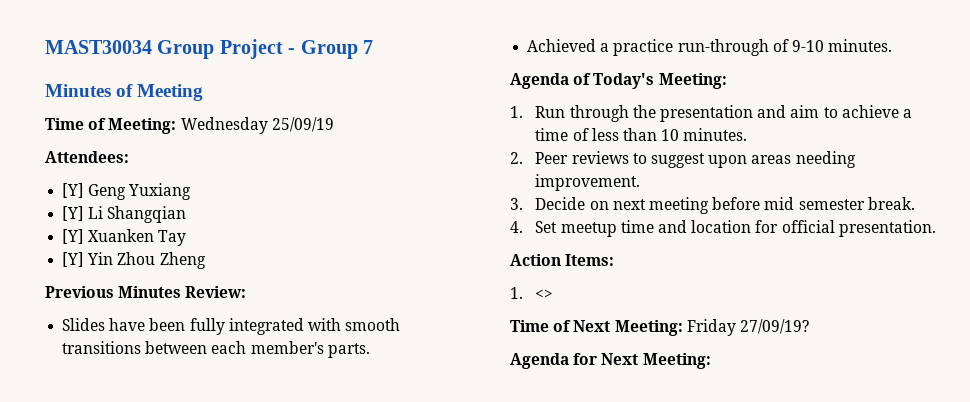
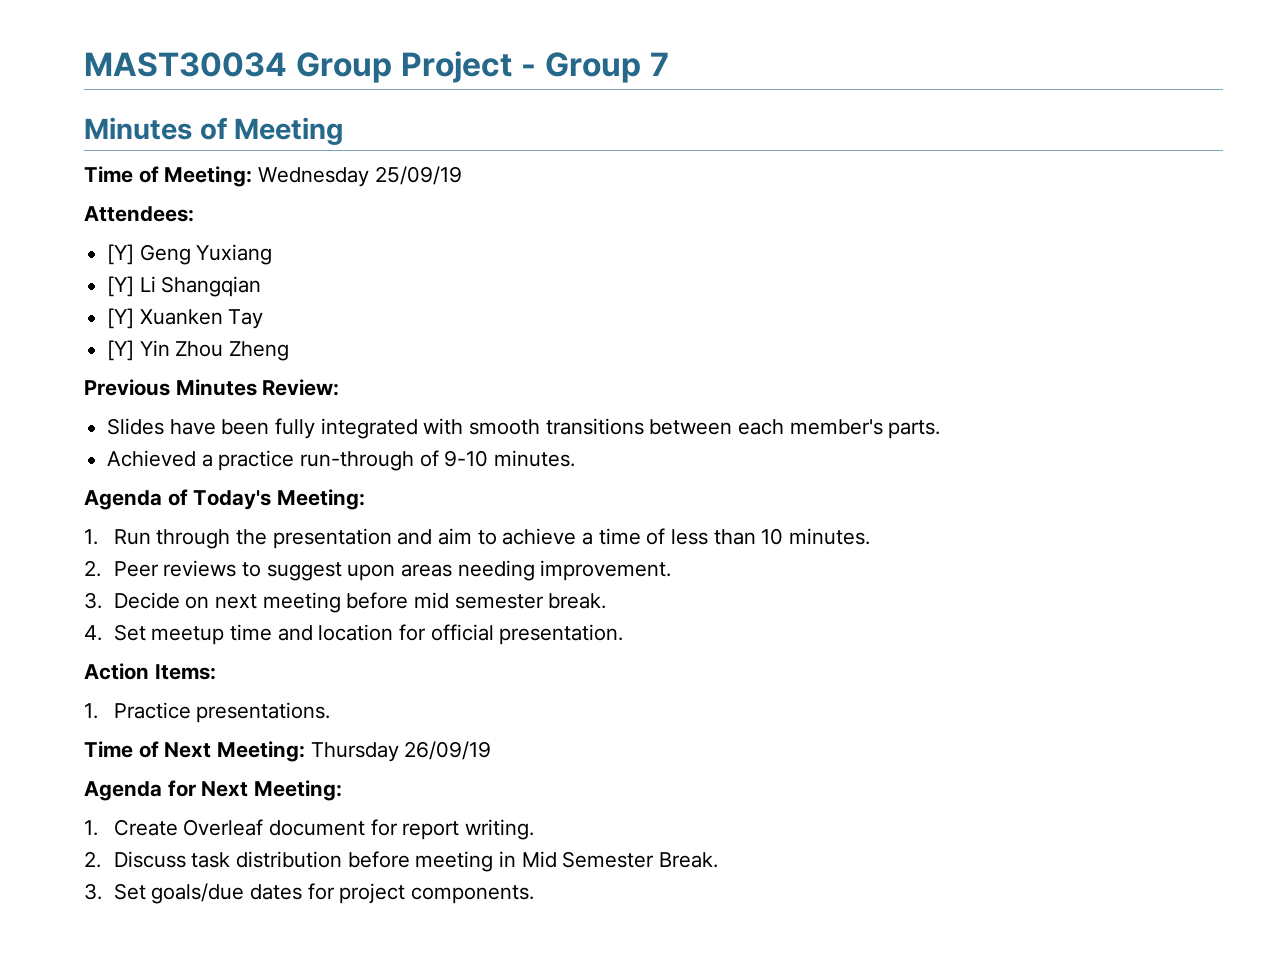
[535,289,554,299] <> -> [113,702,331,723] Practice presentations.
[686,319,809,336] Friday 27/09/19? -> [310,741,492,762] Thursday 26/09/19
(711, 361) none -> [84,819,534,840] [84,851,718,872] [84,883,534,904] // 1. Create Overleaf document for report writing. // 2. Discuss task distribution before meeting in Mid Semester Break. // 3. Set goals/due dates for project components.

